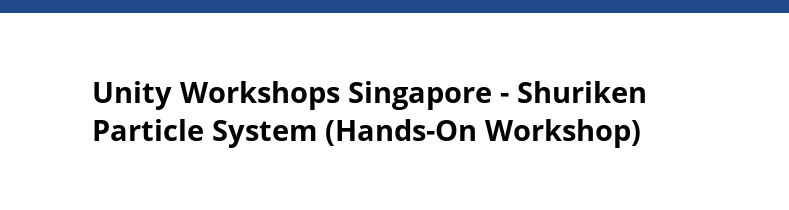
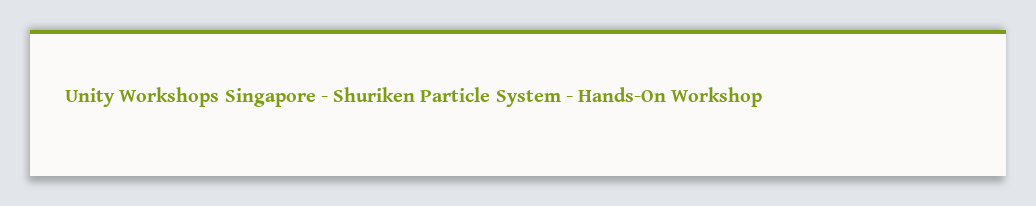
[325,119,641,148] (Hands-On Workshop) -> [565,87,763,107] - Hands-On Workshop

